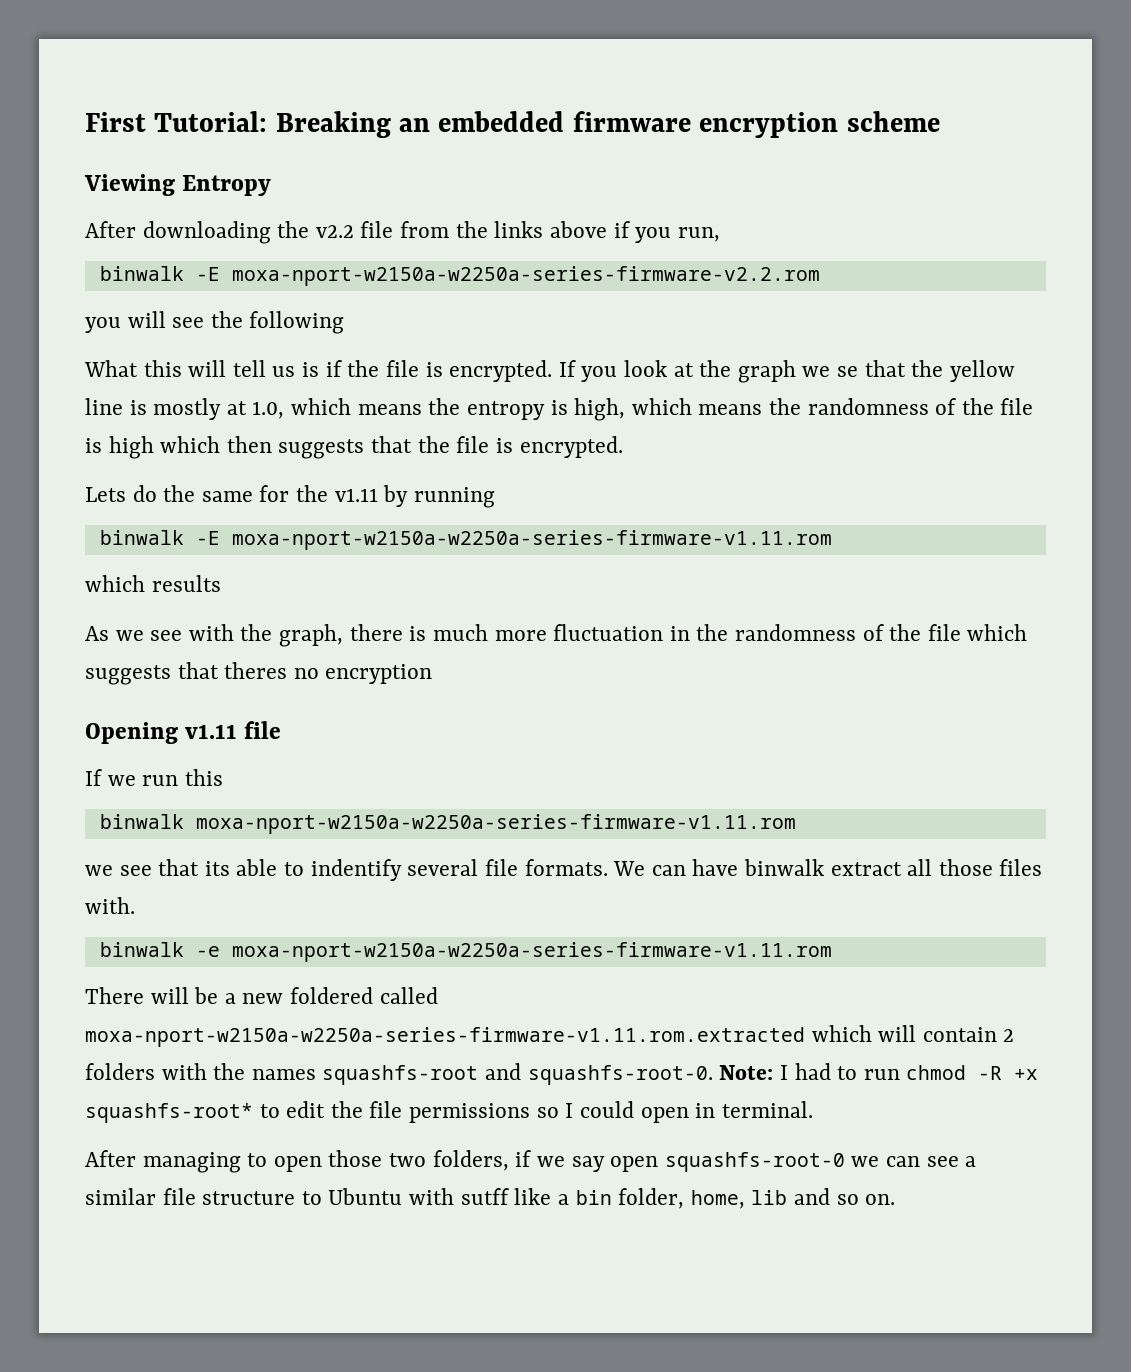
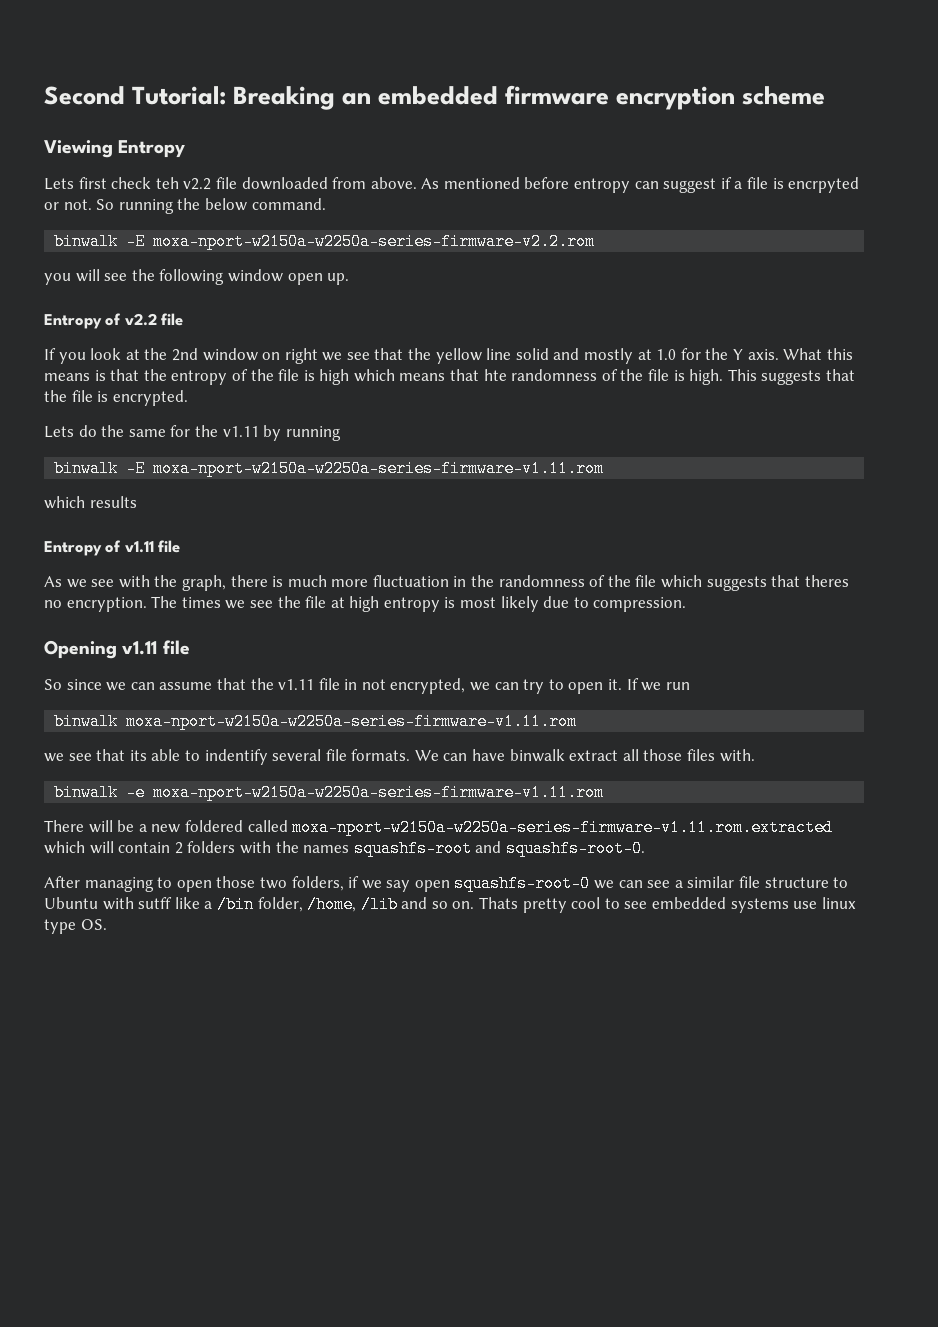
[85,112,146,132] First -> [44,86,125,105] Second
[85,221,720,244] After downloading the v2.2 file from the links above if you run, -> [44,177,860,193] [44,198,326,214] Lets first check teh v2.2 file downloaded from above. As mentioned before entropy can suggest if a file is encrpyted or not. So running the below command.
[84,360,553,382] // What this will tell us is if the file is encrypted. -> [227,269,350,285] [44,313,184,329] window open up. // Entropy of v2.2 file //
[737,360,1015,383] [85,398,929,421] graph we se that the yellow line is mostly at 1.0, which means the entropy is high, which means the randomness -> [171,348,853,364] [44,369,228,385] 2nd window on right we see that the yellow line solid and mostly at 1.0 for the Y axis. What this means is that the entropy
[226,436,272,453] then -> [399,369,757,385] means that hte randomness of the file is high. This
(221, 583) none -> [44,540,181,556] // Entropy of v1.11 file
[325,664,433,684] [85,721,282,744] encryption // Opening v1.11 file // -> [66,596,687,612] [44,640,190,659] [44,678,623,694] encryption. The times we see the file at high entropy is most likely due to compression. // Opening v1.11 file // So since we can assume that the v1.11 file in not encrypted, we can try to open it.
[184,769,223,786] this -> (690, 686) none
[719,1063,1039,1080] [85,1101,813,1123] Note: I had to run chmod -R +x squashfs-root* to edit the file permissions so I could open in terminal. -> (645, 848) none
[575,1188,896,1209] bin folder, home, lib and so on. -> [216,896,856,913] [44,919,107,934] /bin folder, /home, /lib and so on. Thats pretty cool to see embedded systems use linux type OS.

